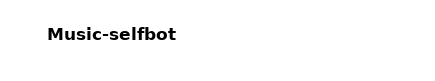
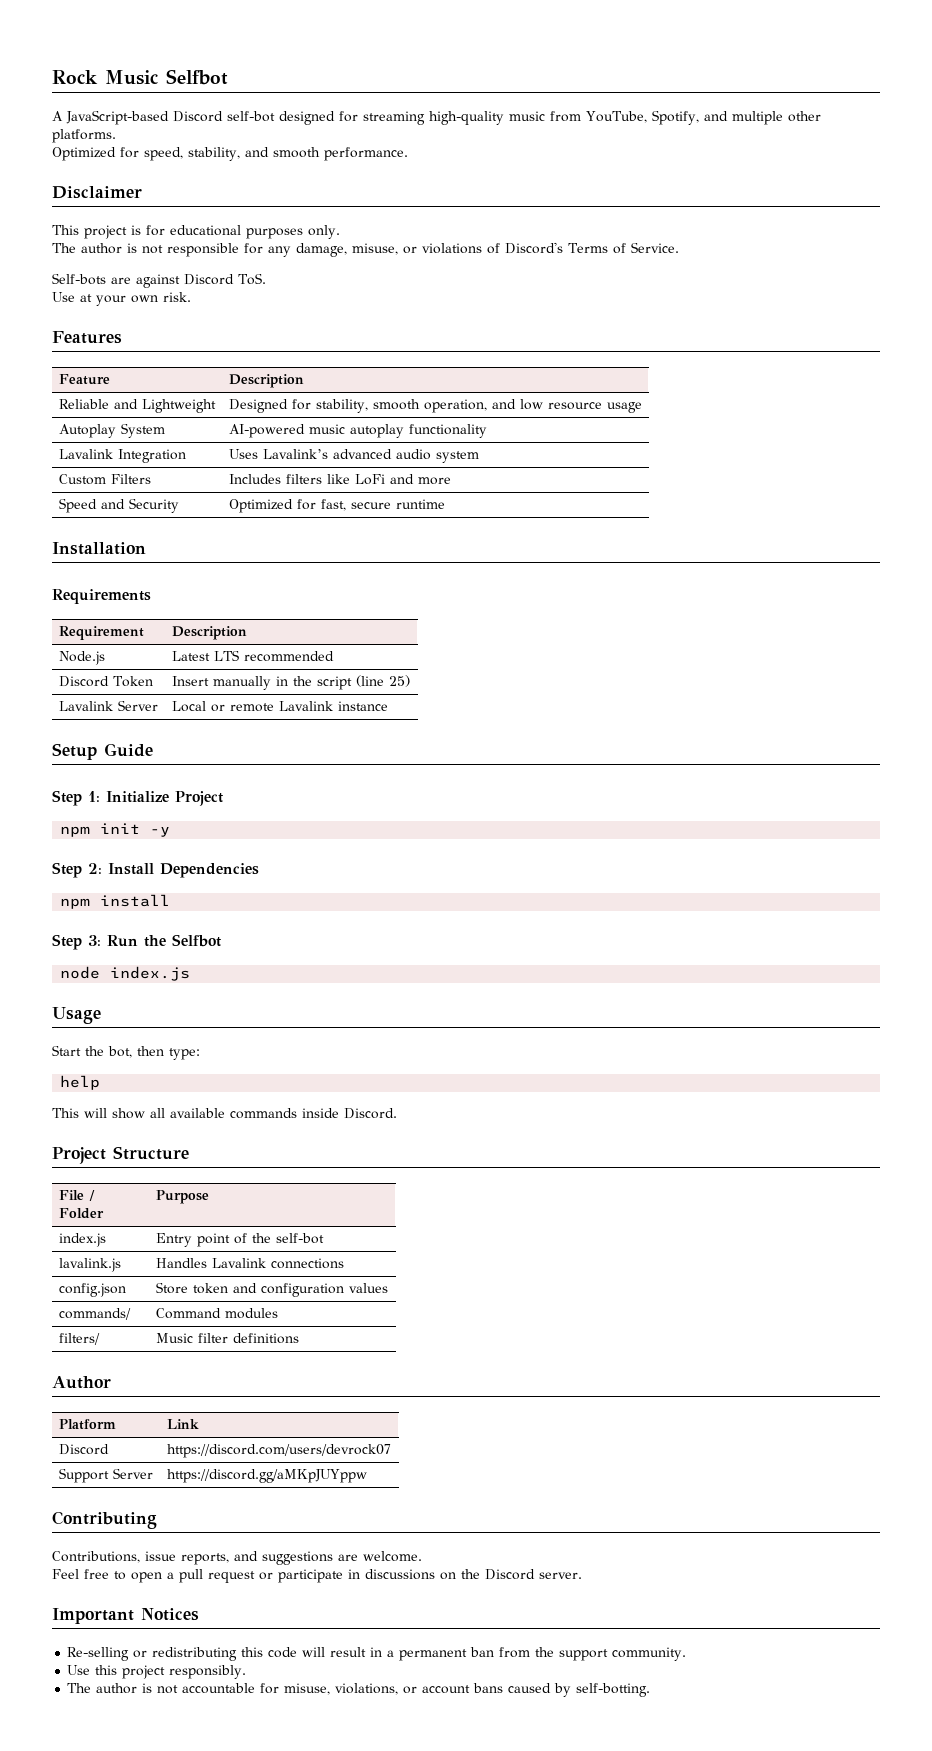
[47,27,176,40] Music-selfbot -> [52,69,228,85] [52,110,821,125] [52,129,116,143] [52,147,408,161] [52,186,142,199] [52,225,340,239] [52,242,679,257] [52,273,266,288] [52,292,191,306] [52,331,122,344] [58,374,110,385] [228,374,304,388] [58,399,216,413] [228,399,642,413] [58,423,165,438] [228,424,487,438] [58,449,186,463] [228,449,479,463] [58,474,151,485] [228,474,451,485] [58,498,179,513] [228,499,445,513] [52,542,146,555] [52,589,151,604] [58,626,144,640] [171,626,247,640] [58,651,105,665] [171,650,334,662] [58,676,153,687] [171,675,410,690] [58,700,158,711] [171,701,388,712] [52,743,153,760] [52,790,223,806] [60,823,171,837] [52,862,259,878] [60,894,171,909] [52,934,221,950] [60,966,191,981] [52,1007,101,1024] [52,1045,200,1060] [60,1075,101,1090] [52,1108,397,1119] [52,1146,189,1164] [58,1190,95,1201] [58,1208,104,1219] [155,1190,209,1204] [58,1233,106,1247] [155,1233,324,1247] [58,1258,121,1272] [155,1258,344,1269] [58,1283,126,1297] [155,1282,388,1297] [58,1308,131,1320] [155,1308,278,1319] [58,1333,100,1345] [155,1333,299,1344] [52,1376,111,1389] [58,1419,116,1430] [166,1419,199,1429] [58,1444,109,1455] [166,1444,391,1458] [58,1468,153,1483] [166,1469,367,1483] [52,1511,157,1529] [52,1551,422,1565] [52,1569,582,1583] [52,1608,199,1624] [67,1647,687,1661] [67,1665,247,1679] [67,1683,651,1697] Rock Music Selfbot // A JavaScript-based Discord self-bot designed for streaming high-quality music from YouTube, Spotify, and multiple other platforms. // Optimized for speed, stability, and smooth performance. // Disclaimer // This project is for educational purposes only. // The author is not responsible for any damage, misuse, or violations of Discord's Terms of Service. // Self-bots are against Discord ToS. // Use at your own risk. // Features // Feature | Description // Reliable and Lightweight | Designed for stability, smooth operation, and low resource usage // Autoplay System | AI-powered music autoplay functionality // Lavalink Integration | Uses Lavalink’s advanced audio system // Custom Filters | Includes filters like LoFi and more // Speed and Security | Optimized for fast, secure runtime // Installation // Requirements // Requirement | Description // Node.js | Latest LTS recommended // Discord Token | Insert manually in the script (line 25) // Lavalink Server | Local or remote Lavalink instance // Setup Guide // Step 1: Initialize Project // npm init -y // Step 2: Install Dependencies // npm install // Step 3: Run the Selfbot // node index.js // Usage // Start the bot, then type: // help // This will show all available commands inside Discord. // Project Structure // File / Folder | Purpose // index.js | Entry point of the self-bot // lavalink.js | Handles Lavalink connections // config.json | Store token and configuration values // commands/ | Command modules // filters/ | Music filter definitions // Author // Platform | Link // Discord | https://discord.com/users/devrock07 // Support Server | https://discord.gg/aMKpJUYppw // Contributing // Contributions, issue reports, and suggestions are welcome. // Feel free to open a pull request or participate in discussions on the Discord server. // Important Notices // Re-selling or redistributing this code will result in a permanent ban from the support community. // Use this project responsibly. // The author is not accountable for misuse, violations, or account bans caused by self-botting.

